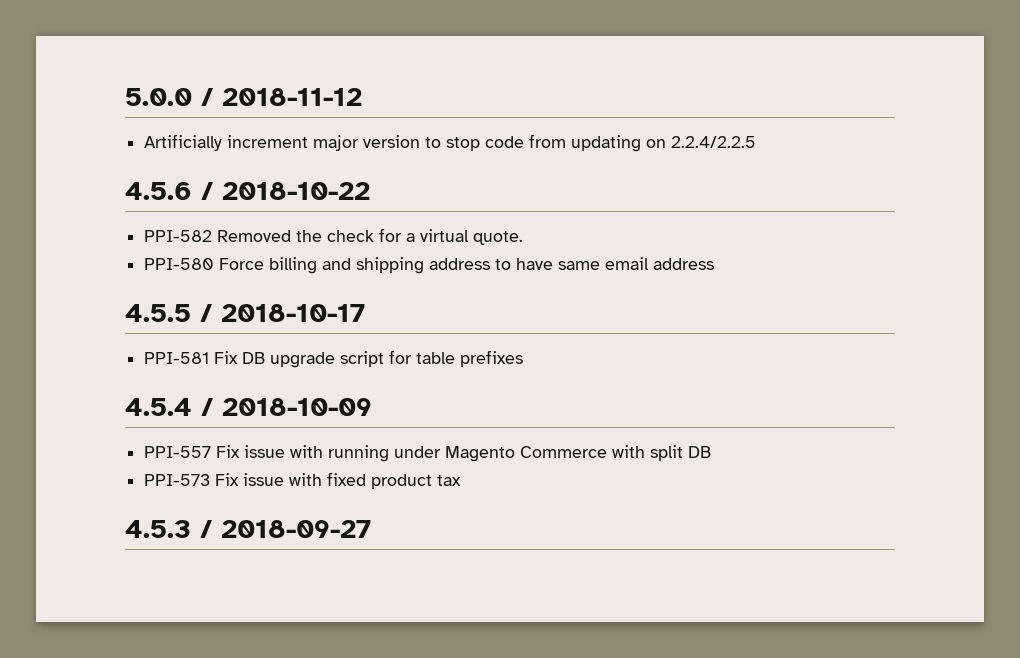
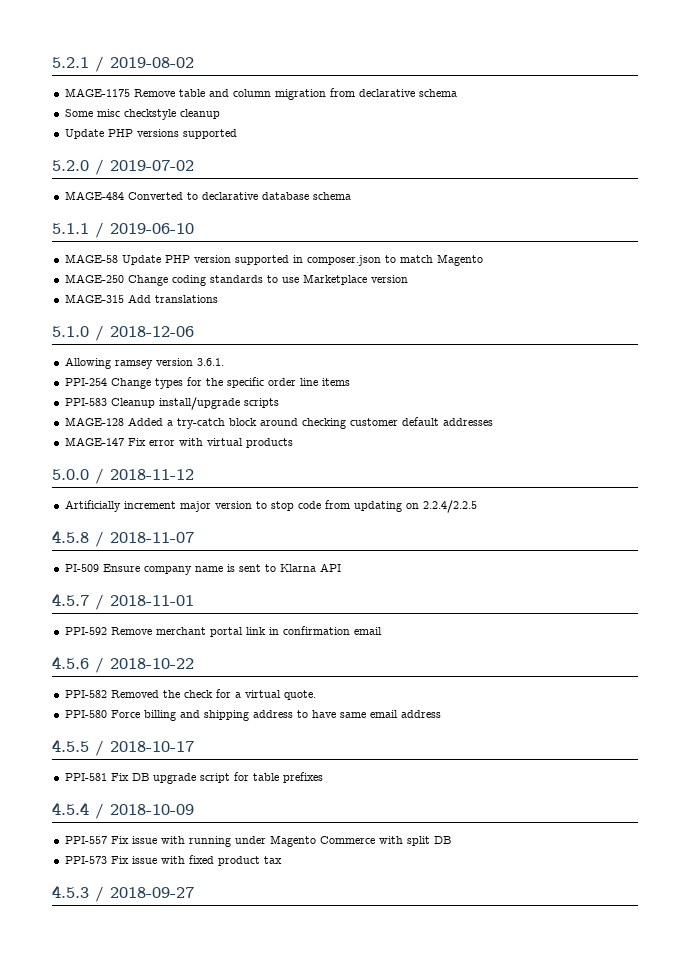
(125, 97) none -> [52,56,194,72] [64,88,457,100] [64,109,220,120] [64,129,237,139] [52,159,194,175] [64,191,351,200] [52,222,194,238] [64,254,483,266] [64,274,408,286] [64,294,218,303] [52,325,194,341] [64,357,224,369] [64,377,350,389] [64,397,279,410] [64,417,493,429] [64,437,293,448] 5.2.1 / 2019-08-02 // MAGE-1175 Remove table and column migration from declarative schema // Some misc checkstyle cleanup // Update PHP versions supported // 5.2.0 / 2019-07-02 // MAGE-484 Converted to declarative database schema // 5.1.1 / 2019-06-10 // MAGE-58 Update PHP version supported in composer.json to match Magento // MAGE-250 Change coding standards to use Marketplace version // MAGE-315 Add translations // 5.1.0 / 2018-12-06 // Allowing ramsey version 3.6.1. // PPI-254 Change types for the specific order line items // PPI-583 Cleanup install/upgrade scripts // MAGE-128 Added a try-catch block around checking customer default addresses // MAGE-147 Fix error with virtual products //
(757, 142) none -> [52,530,194,547] [64,563,341,575] [52,593,194,610] [64,626,382,637] // 4.5.8 / 2018-11-07 // PI-509 Ensure company name is sent to Klarna API // 4.5.7 / 2018-11-01 // PPI-592 Remove merchant portal link in confirmation email

